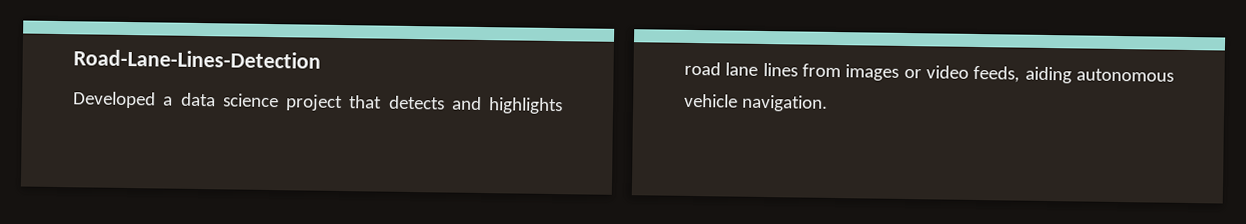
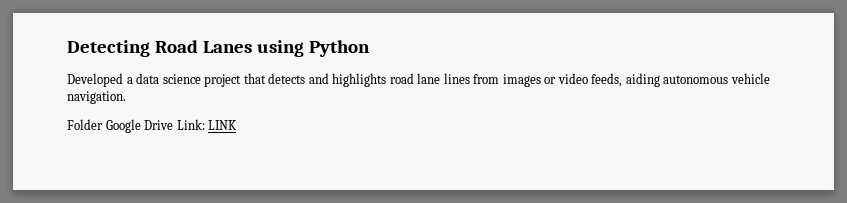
[73,49,321,69] Road-Lane-Lines-Detection -> [67,40,370,57] Detecting Road Lanes using Python
(828, 103) none -> [67,119,238,133] // Folder Google Drive Link: LINK

